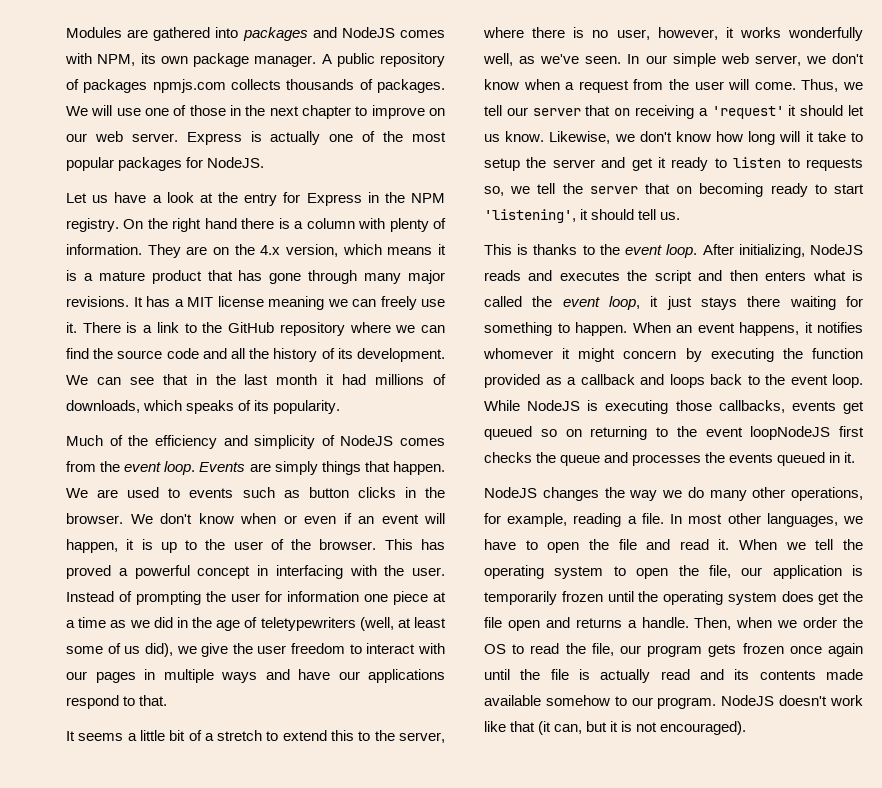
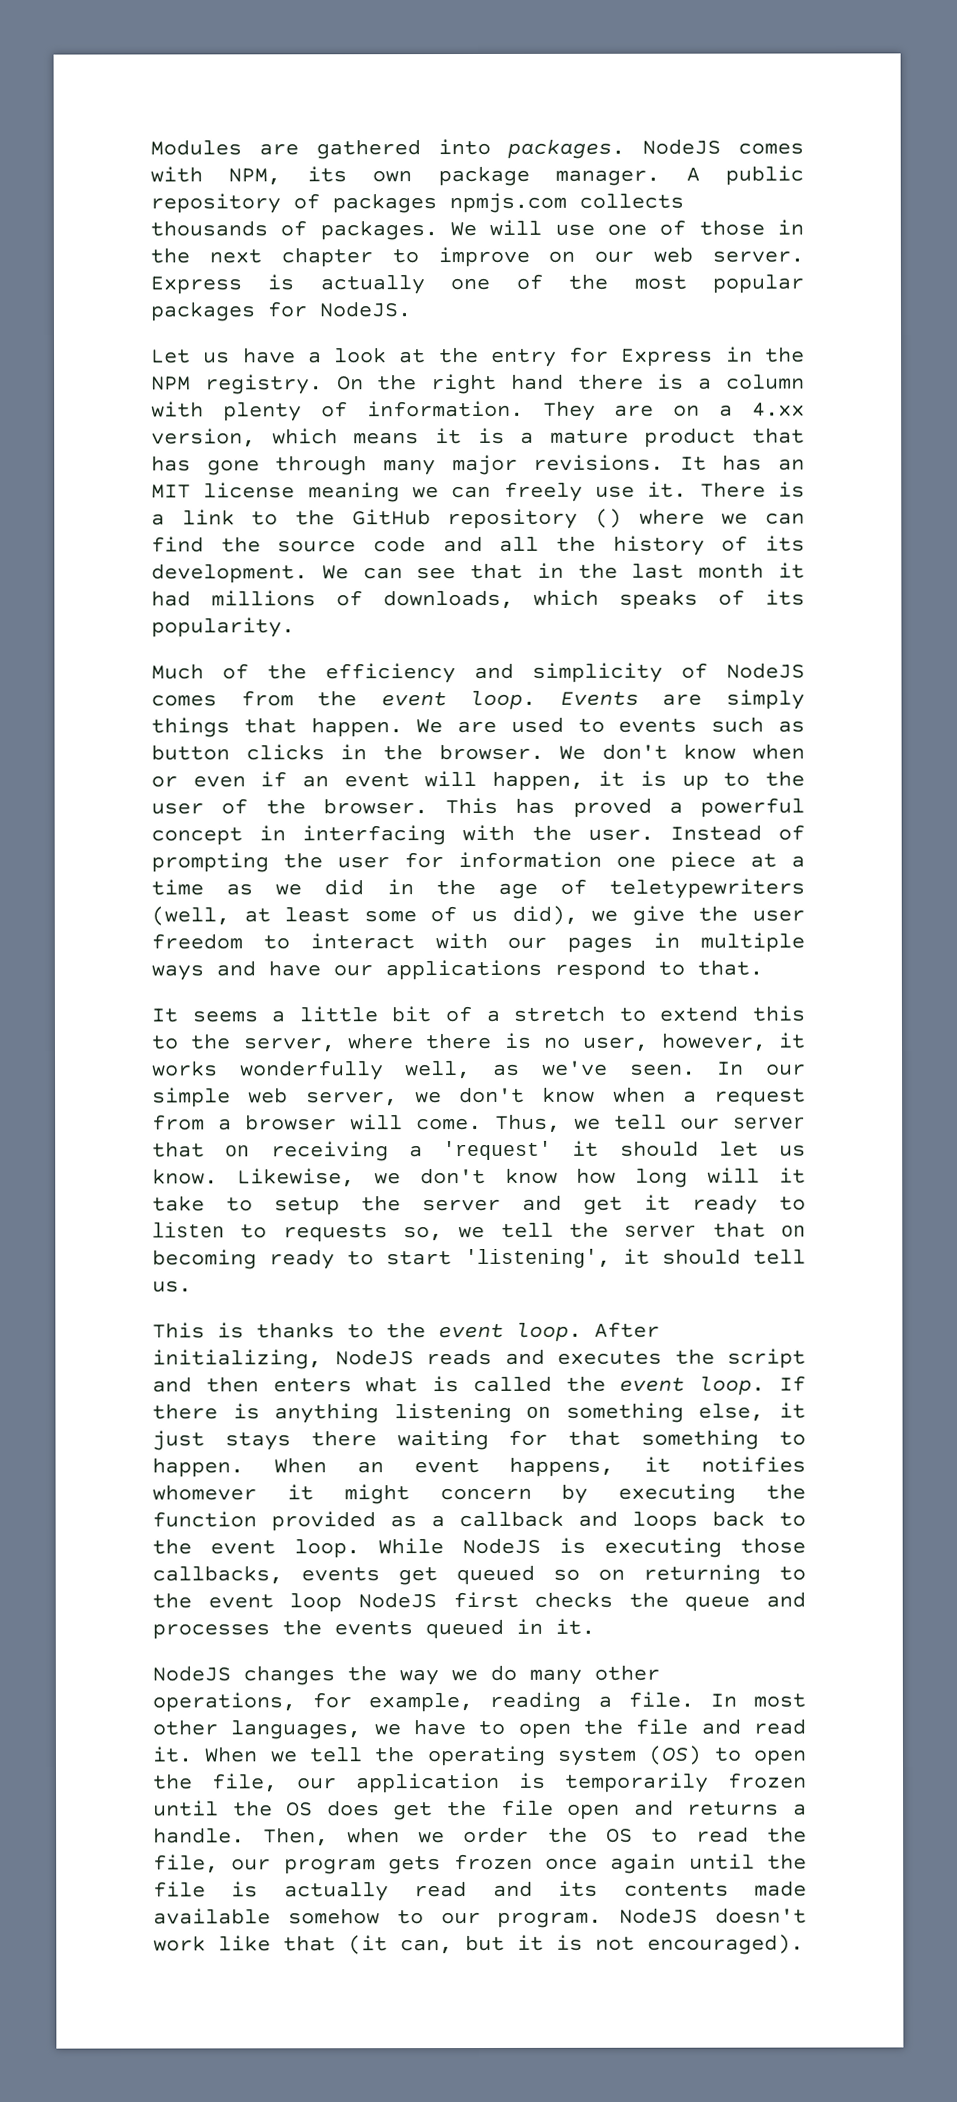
[242,27,337,41] packages and -> [507,138,626,159] packages.
[234,244,281,255] the 4.x -> [719,402,805,417] a 4.xx
[174,299,184,307] a -> [778,458,805,471] an
(345, 329) none -> [595,508,622,528] ()
[669,79,724,90] the user -> [218,1114,337,1131] a browser
[609,296,640,310] loop, -> [699,1375,806,1396] [152,1402,765,1424] loop. If there is anything listening on something else,
(863, 301) none -> [568,1429,622,1446] that
[750,426,831,440] loopNodeJS -> [289,1592,437,1613] loop NodeJS
(604, 572) none -> [648,1745,702,1765] (OS)
[663,591,777,605] operating system -> [286,1802,314,1817] OS

